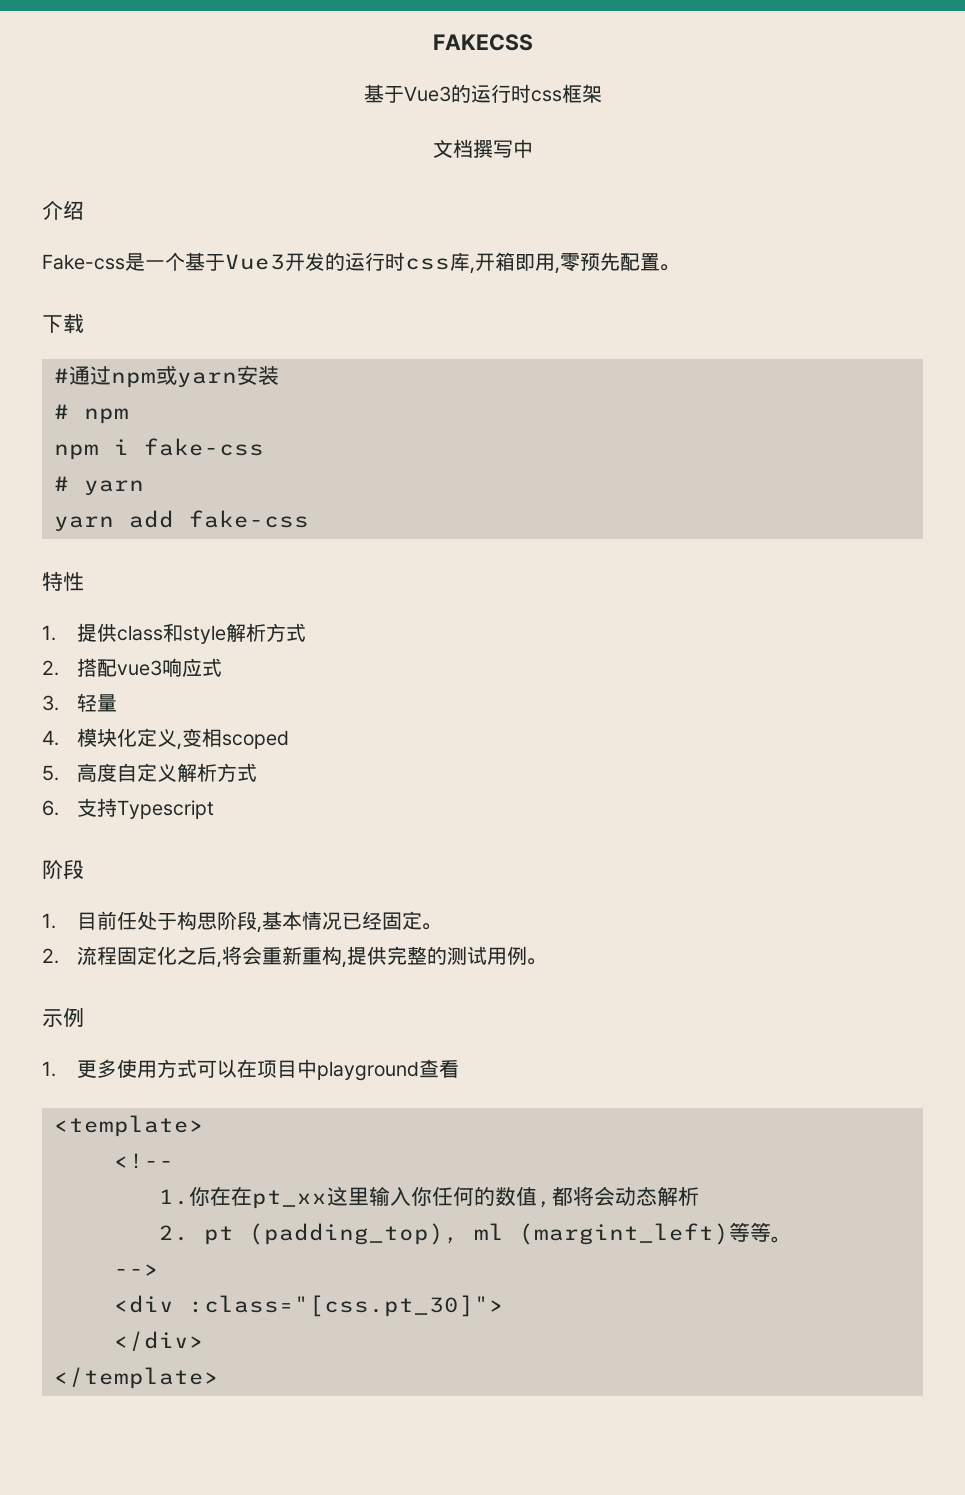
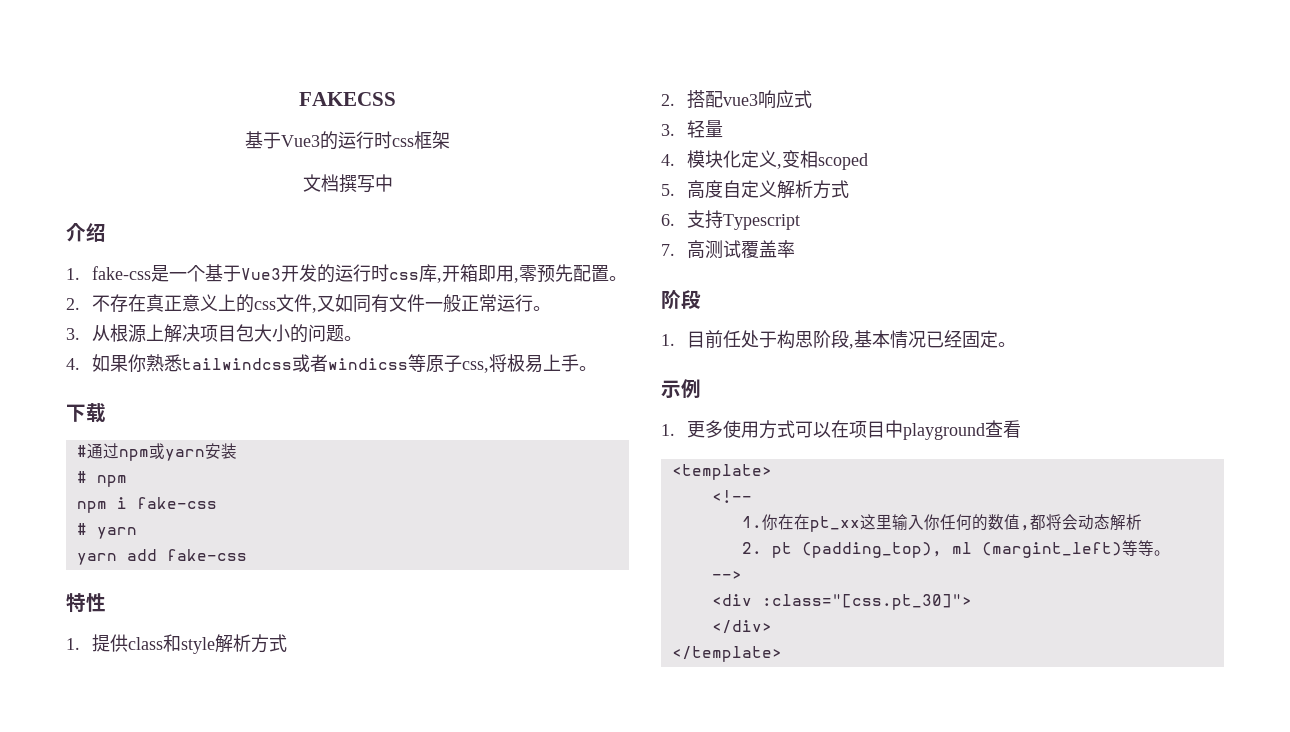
[42,254,125,270] Fake-css -> [66,266,151,280] 1. fake-css
(679, 267) none -> [66,294,551,313] [66,324,362,343] [66,354,597,373] // 2.不存在真正意义上的css文件,又如同有文件一般正常运行。 // 3.从根源上解决项目包大小的问题。 // 4.如果你熟悉tailwindcss或者windicss等原子css,将极易上手。
(214, 809) none -> [661,240,795,259] // 7.高测试覆盖率
[42,946,546,968] // 2.流程固定化之后,将会重新重构,提供完整的测试用例。 -> (1016, 344) none

